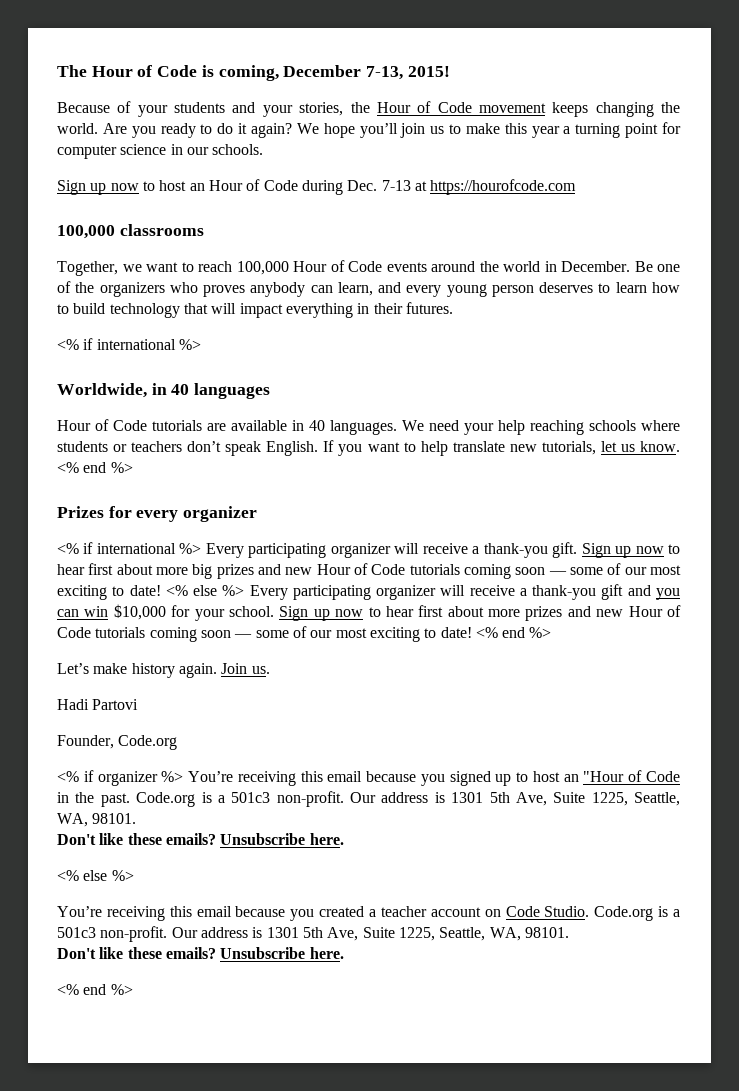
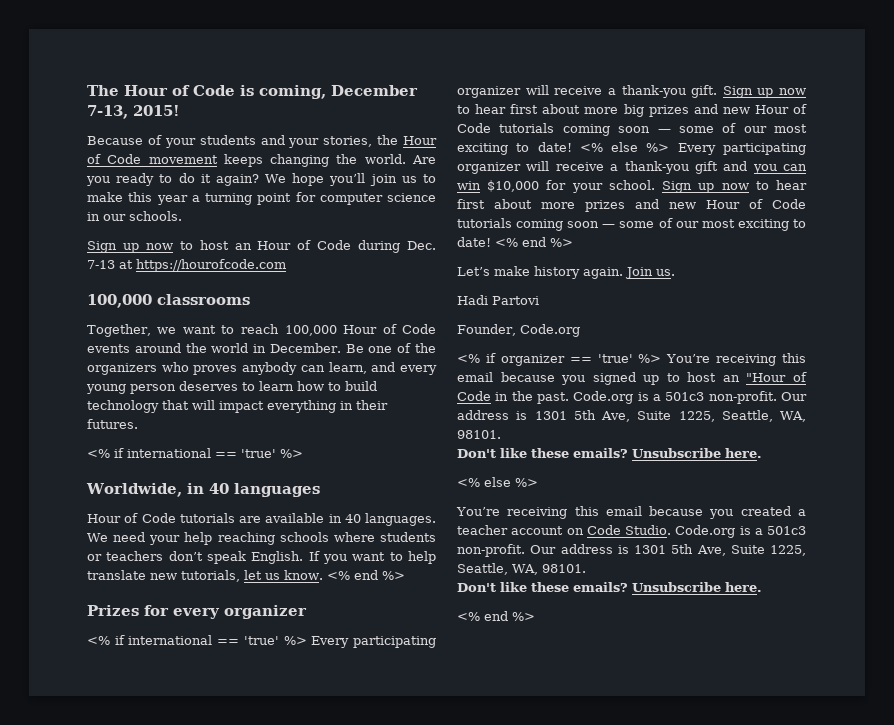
(176, 344) none -> [215,449,276,458] == 'true'
(176, 548) none -> [217,636,279,645] == 'true'
(158, 778) none -> [569,354,633,363] == 'true'

